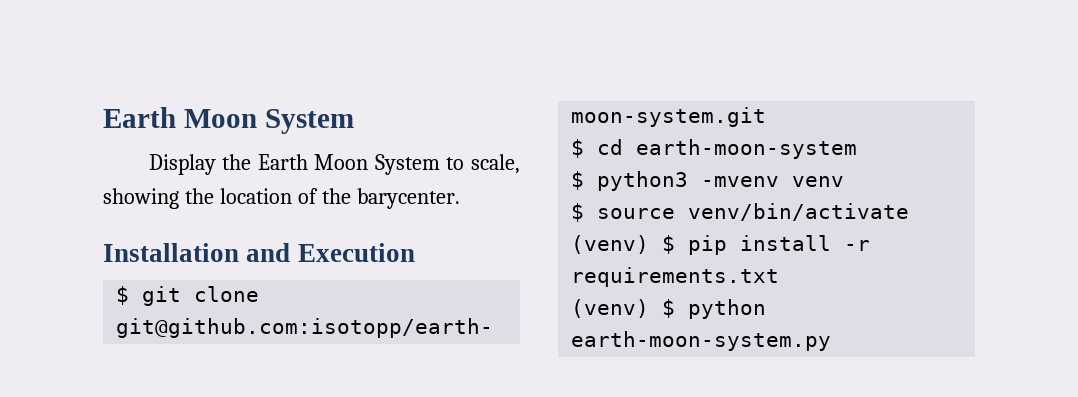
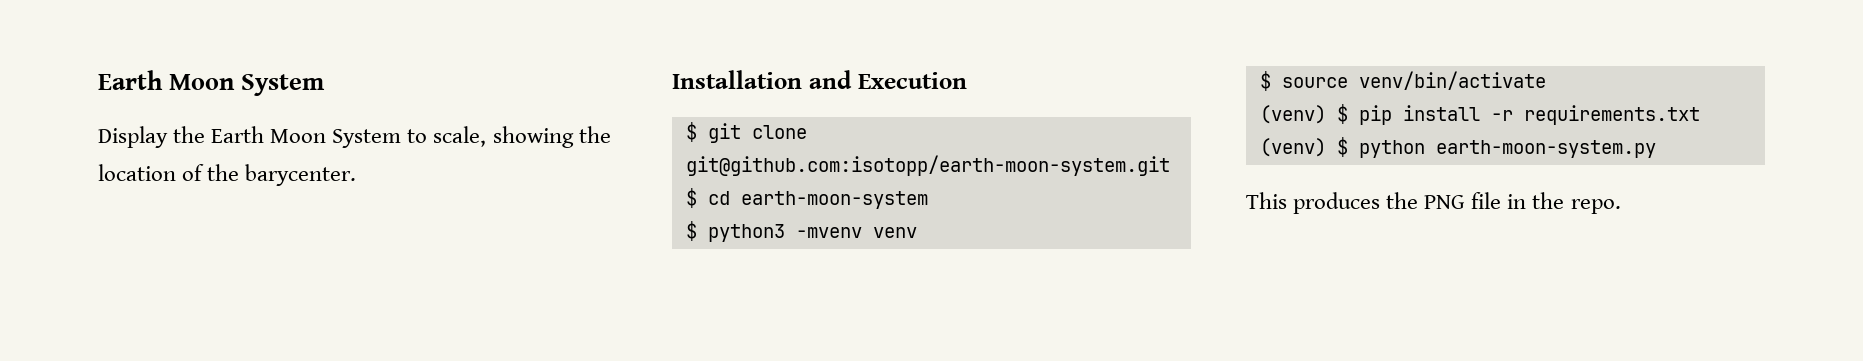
(832, 341) none -> [1246,192,1621,214] // This produces the PNG file in the repo.

